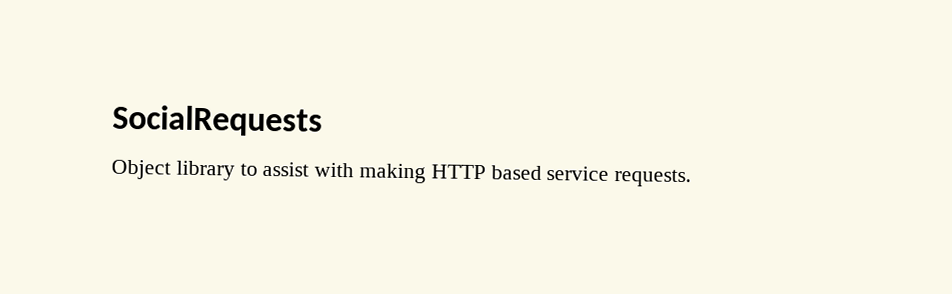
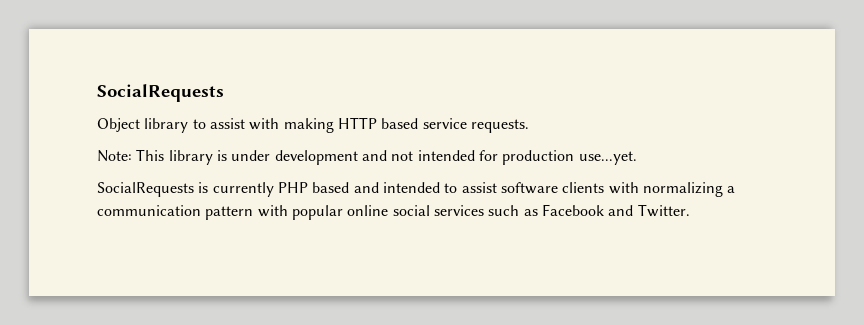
(692, 178) none -> [97,149,637,165] [97,182,736,197] [97,204,690,220] // Note: This library is under development and not intended for production use...yet. // SocialRequests is currently PHP based and intended to assist software clients with normalizing a communication pattern with popular online social services such as Facebook and Twitter.

